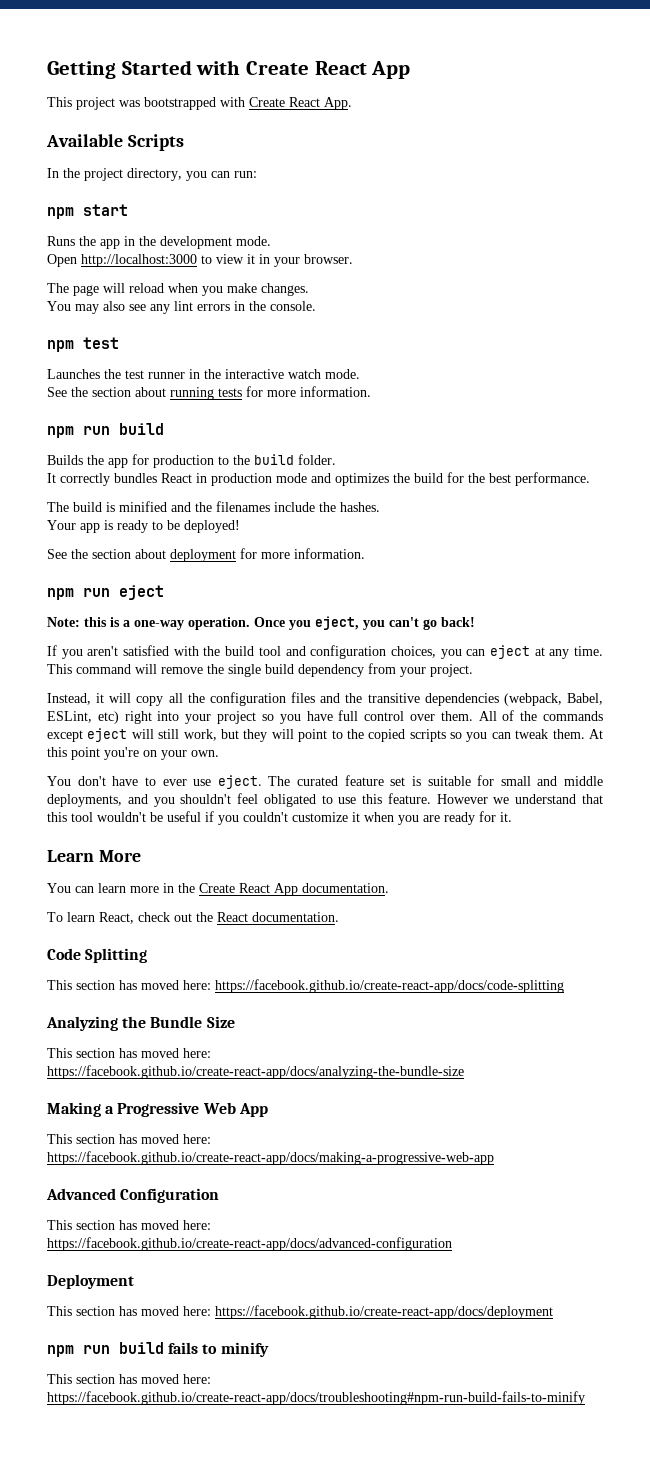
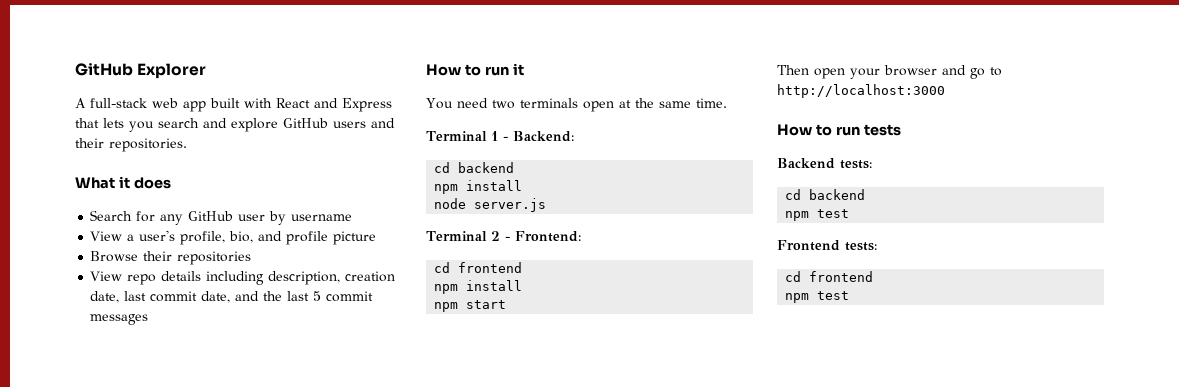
[47,60,411,79] [47,97,352,110] [46,134,184,151] [47,168,257,181] [47,204,128,219] [47,236,271,249] [47,254,353,267] [47,283,309,296] [47,301,316,314] [47,337,119,352] [47,369,360,379] [47,386,371,400] [47,423,164,438] [47,454,336,468] [47,472,590,486] [47,501,380,512] [47,520,240,533] [47,548,365,562] [47,585,164,600] [47,616,475,630] [47,645,603,659] [47,663,473,677] [47,692,603,706] [47,710,603,724] [47,728,604,742] [47,747,219,760] [47,775,603,789] [47,793,603,807] [47,811,512,825] [47,850,141,862] [47,883,389,896] [47,912,339,924] [47,948,148,963] [47,979,564,993] [46,1016,235,1031] [47,1048,211,1058] [47,1065,464,1079] [47,1102,268,1117] [47,1134,211,1144] [47,1151,494,1165] [46,1188,220,1203] [47,1220,211,1230] [47,1237,452,1251] [47,1274,134,1289] [47,1305,553,1319] [47,1342,269,1357] [47,1374,211,1384] [47,1391,585,1405] Getting Started with Create React App // This project was bootstrapped with Create React App. // Available Scripts // In the project directory, you can run: // npm start // Runs the app in the development mode. // Open http://localhost:3000 to view it in your browser. // The page will reload when you make changes. // You may also see any lint errors in the console. // npm test // Launches the test runner in the interactive watch mode. // See the section about running tests for more information. // npm run build // Builds the app for production to the build folder. // It correctly bundles React in production mode and optimizes the build for the best performance. // The build is minified and the filenames include the hashes. // Your app is ready to be deployed! // See the section about deployment for more information. // npm run eject // Note: this is a one-way operation. Once you eject, you can't go back! // If you aren't satisfied with the build tool and configuration choices, you can eject at any time. This command will remove the single build dependency from your project. // Instead, it will copy all the configuration files and the transitive dependencies (webpack, Babel, ESLint, etc) right into your project so you have full control over them. All of the commands except eject will still work, but they will point to the copied scripts so you can tweak them. At this point you're on your own. // You don't have to ever use eject. The curated feature set is suitable for small and middle deployments, and you shouldn't feel obligated to use this feature. However we understand that this tool wouldn't be useful if you couldn't customize it when you are ready for it. // Learn More // You can learn more in the Create React App documentation. // To learn React, check out the React documentation. // Code Splitting // This section has moved here: https://facebook.github.io/create-react-app/docs/code-splitting // Analyzing the Bundle Size // This section has moved here: https://facebook.github.io/create-react-app/docs/analyzing-the-bundle-size // Making a Progressive Web App // This section has moved here: https://facebook.github.io/create-react-app/docs/making-a-progressive-web-app // Advanced Configuration // This section has moved here: https://facebook.github.io/create-react-app/docs/advanced-configuration // Deployment // This section has moved here: https://facebook.github.io/create-react-app/docs/deployment // npm run build fails to minify // This section has moved here: https://facebook.github.io/create-react-app/docs/troubleshooting#npm-run-build-fails-to-minify -> [75,63,207,79] [75,98,392,112] [75,118,395,132] [75,138,187,152] [75,176,171,189] [90,210,353,225] [90,230,377,245] [90,251,252,265] [90,271,396,285] [90,291,374,303] [90,314,149,325] [426,63,524,76] [426,98,727,112] [426,131,574,142] [434,162,515,173] [434,180,523,194] [434,198,547,212] [426,231,581,242] [434,262,523,273] [434,280,523,294] [434,300,507,312] [777,65,1002,79] [777,84,945,98] [777,124,901,136] [777,158,872,169] [785,189,866,200] [785,209,850,221] [777,240,877,251] [785,271,874,282] [785,291,850,303] GitHub Explorer // A full-stack web app built with React and Express that lets you search and explore GitHub users and their repositories. // What it does // Search for any GitHub user by username // View a user's profile, bio, and profile picture // Browse their repositories // View repo details including description, creation date, last commit date, and the last 5 commit messages // How to run it // You need two terminals open at the same time. // Terminal 1 - Backend: // cd backend // npm install // node server.js // Terminal 2 - Frontend: // cd frontend // npm install // npm start // Then open your browser and go to http://localhost:3000 // How to run tests // Backend tests: // cd backend // npm test // Frontend tests: // cd frontend // npm test

